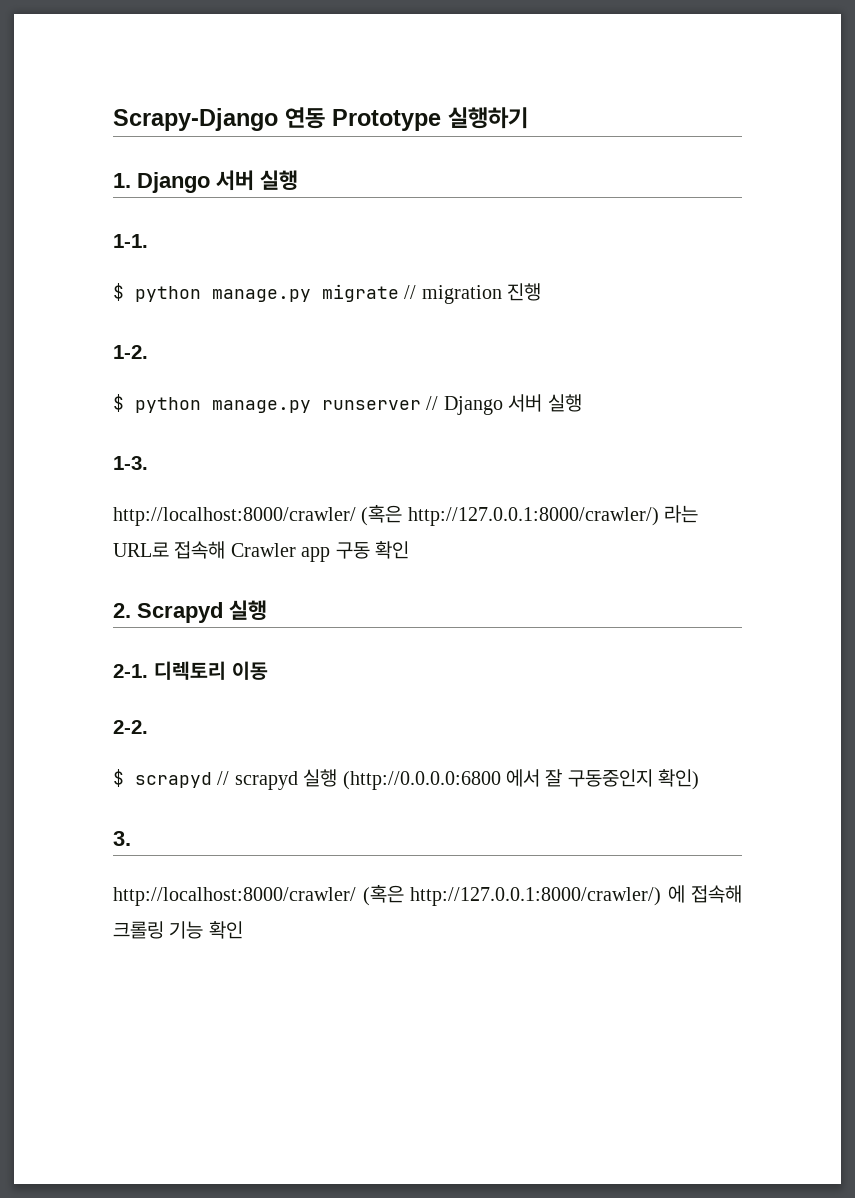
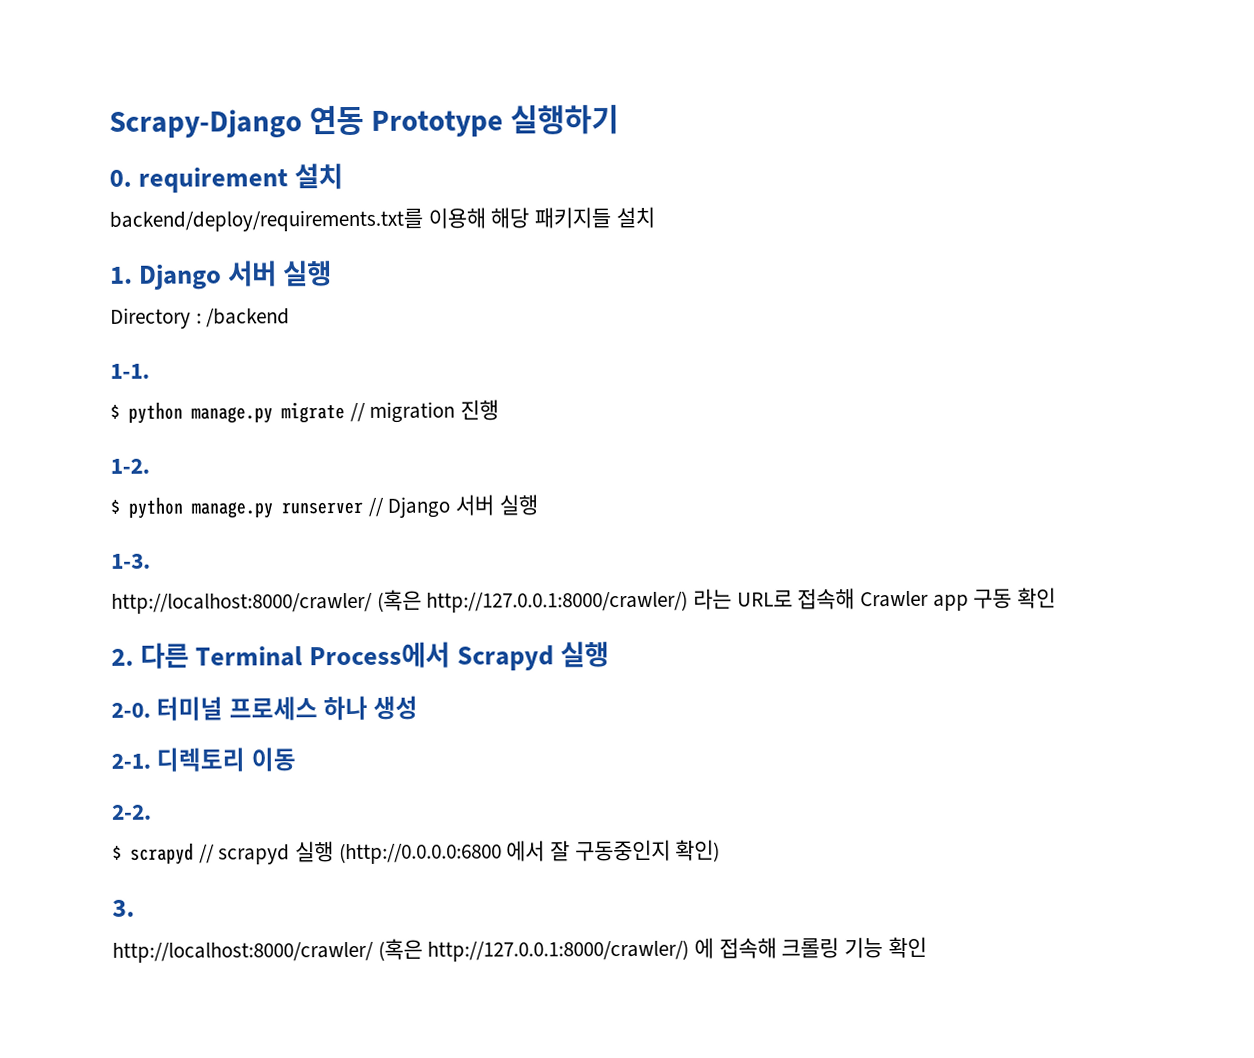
(528, 118) none -> [109,163,344,193] [109,206,655,232] // 0. requirement 설치 // backend/deploy/requirements.txt를 이용해 해당 패키지들 설치
(298, 180) none -> [110,307,291,329] // Directory : /backend
(131, 610) none -> [140,641,451,669] 다른 Terminal Process에서
(267, 610) none -> [111,695,419,721] // 2-0. 터미널 프로세스 하나 생성

